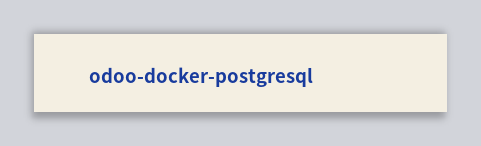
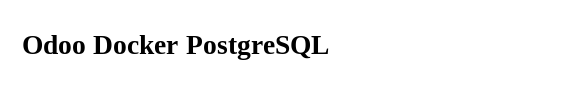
[89,67,313,87] odoo-docker-postgresql -> [22,35,329,60] Odoo Docker PostgreSQL

